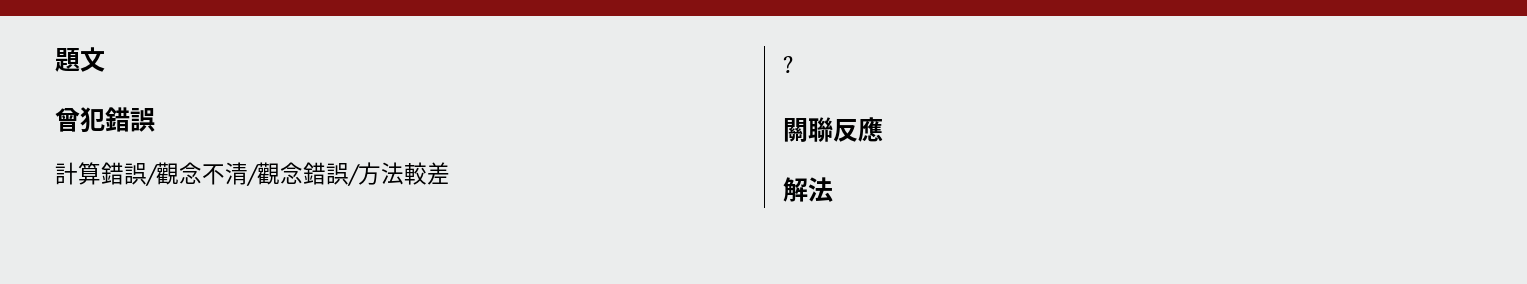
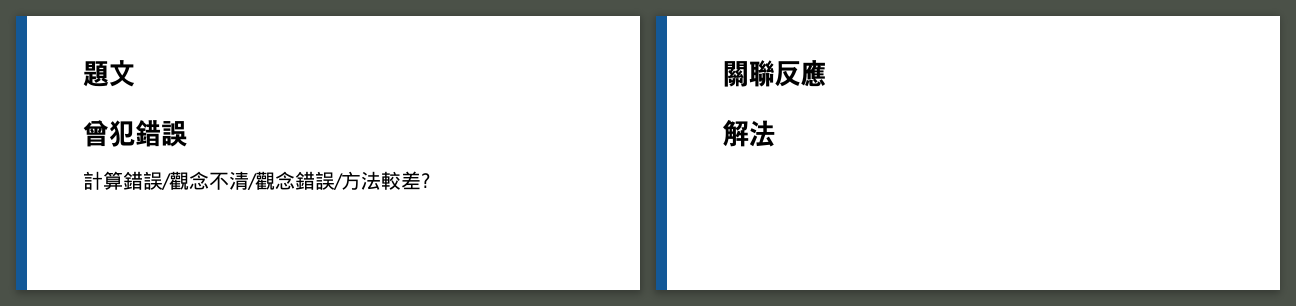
(450, 173) // -> (421, 180) none

